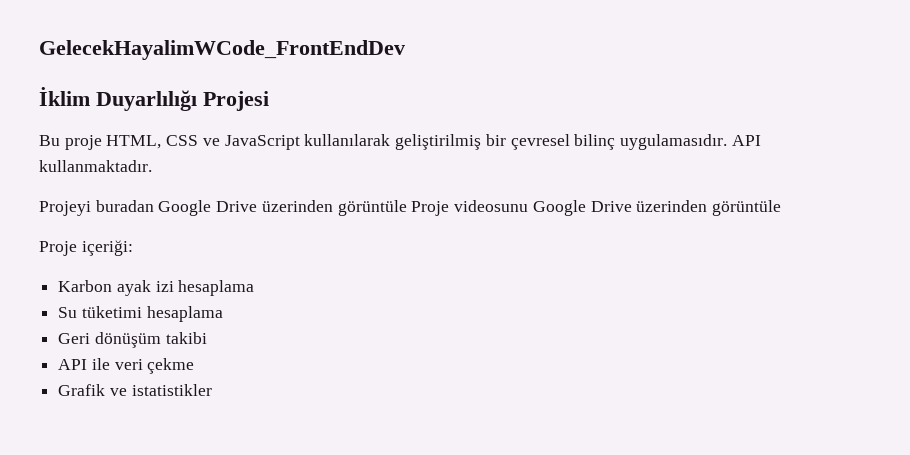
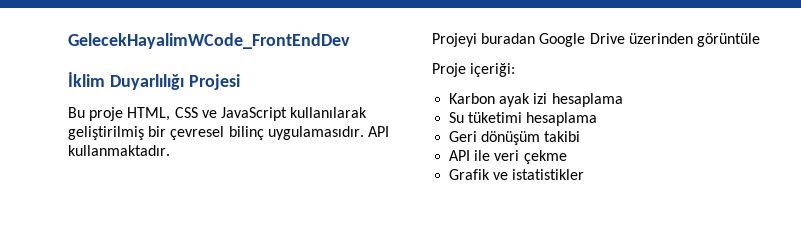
[411,200,781,216] Proje videosunu Google Drive üzerinden görüntüle -> (760, 40) none

